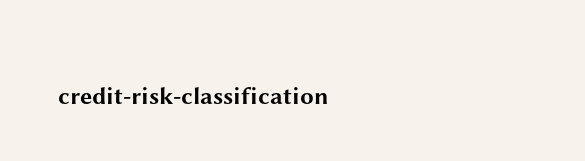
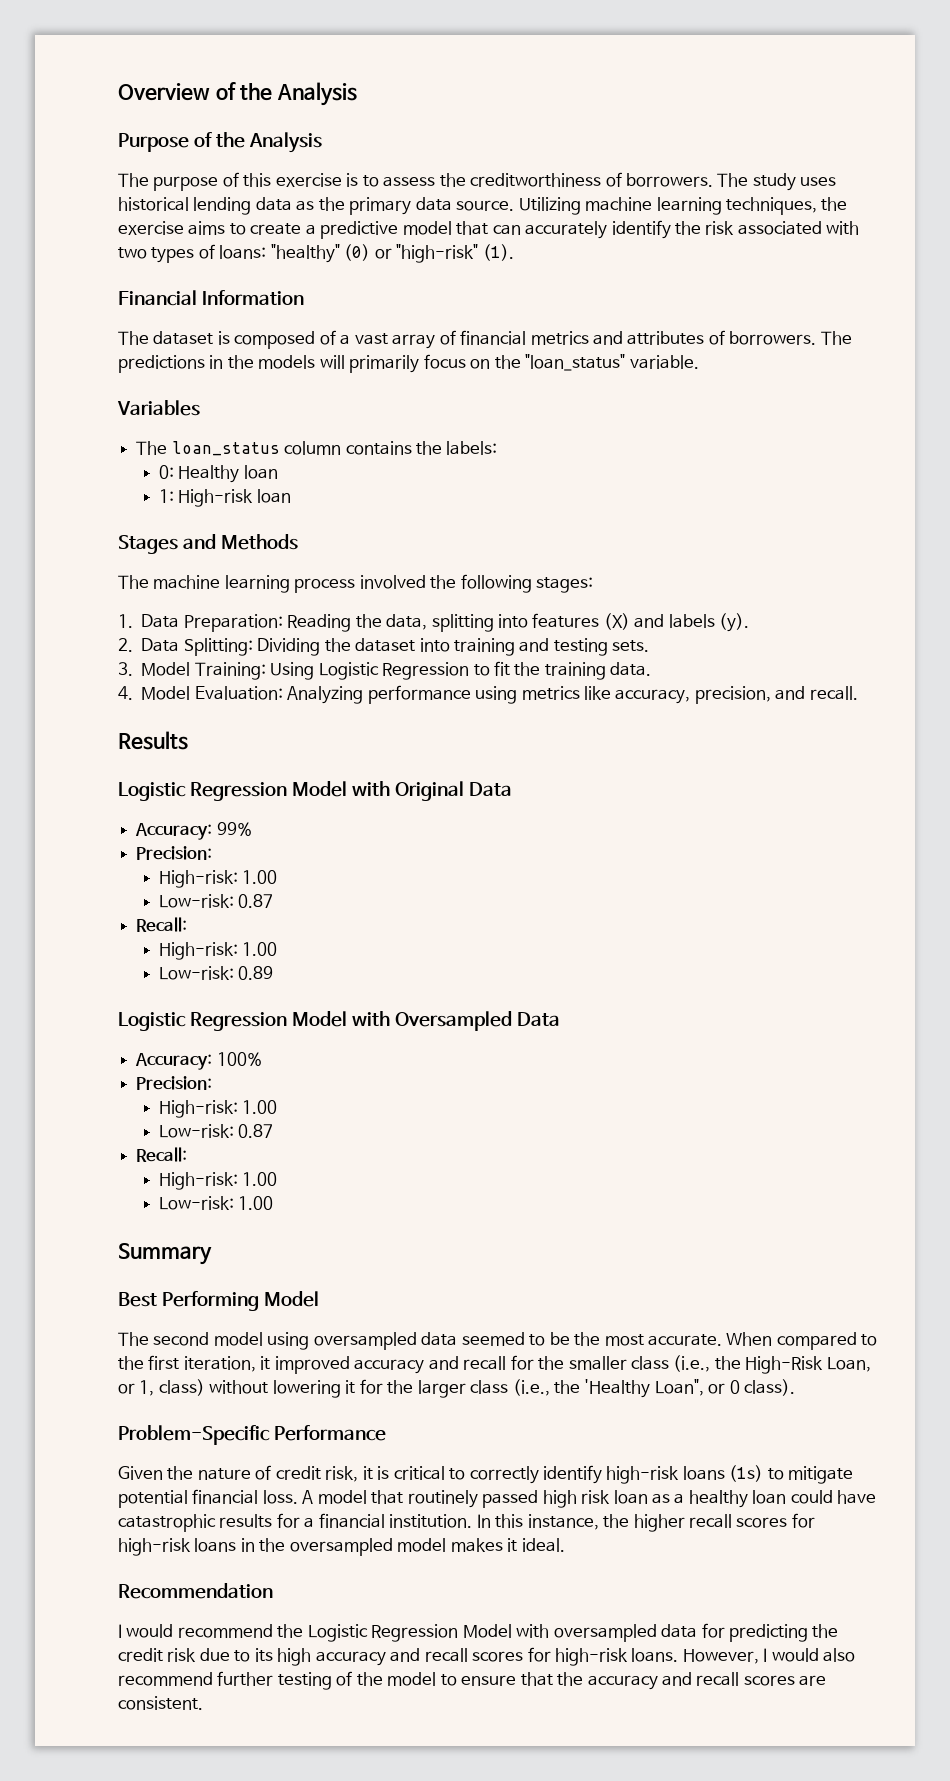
[58,87,329,104] credit-risk-classification -> [118,82,357,106] [118,132,322,153] [118,172,837,191] [118,197,848,215] [118,220,860,239] [118,244,514,263] [118,290,304,306] [118,330,852,349] [118,354,699,373] [117,400,200,416] [136,441,498,456] [158,465,278,483] [158,489,291,507] [118,534,298,554] [118,574,594,593] [118,613,750,632] [118,638,650,656] [118,661,652,680] [118,685,858,704] [118,731,188,750] [118,781,512,801] [135,822,252,840] [136,846,213,860] [158,870,278,888] [158,894,274,908] [136,917,188,932] [158,942,278,960] [158,966,274,980] [118,1011,560,1031] [135,1052,262,1070] [136,1076,213,1090] [158,1100,278,1118] [158,1124,274,1138] [136,1147,188,1162] [158,1172,278,1190] [158,1196,274,1210] [118,1243,212,1265] [118,1291,319,1311] [118,1332,878,1350] [118,1355,871,1374] [118,1379,796,1398] [118,1425,386,1445] [118,1465,854,1484] [118,1489,877,1508] [118,1513,815,1532] [118,1538,565,1556] [118,1583,273,1599] [118,1623,839,1642] [118,1647,856,1666] [118,1671,827,1690] [118,1696,203,1710] Overview of the Analysis // Purpose of the Analysis // The purpose of this exercise is to assess the creditworthiness of borrowers. The study uses historical lending data as the primary data source. Utilizing machine learning techniques, the exercise aims to create a predictive model that can accurately identify the risk associated with two types of loans: "healthy" (0) or "high-risk" (1). // Financial Information // The dataset is composed of a vast array of financial metrics and attributes of borrowers. The predictions in the models will primarily focus on the "loan_status" variable. // Variables // The loan_status column contains the labels: // 0: Healthy loan // 1: High-risk loan // Stages and Methods // The machine learning process involved the following stages: // 1. Data Preparation: Reading the data, splitting into features (X) and labels (y). // 2. Data Splitting: Dividing the dataset into training and testing sets. // 3. Model Training: Using Logistic Regression to fit the training data. // 4. Model Evaluation: Analyzing performance using metrics like accuracy, precision, and recall. // Results // Logistic Regression Model with Original Data // Accuracy: 99% // Precision: // High-risk: 1.00 // Low-risk: 0.87 // Recall: // High-risk: 1.00 // Low-risk: 0.89 // Logistic Regression Model with Oversampled Data // Accuracy: 100% // Precision: // High-risk: 1.00 // Low-risk: 0.87 // Recall: // High-risk: 1.00 // Low-risk: 1.00 // Summary // Best Performing Model // The second model using oversampled data seemed to be the most accurate. When compared to the first iteration, it improved accuracy and recall for the smaller class (i.e., the High-Risk Loan, or 1, class) without lowering it for the larger class (i.e., the 'Healthy Loan", or 0 class). // Problem-Specific Performance // Given the nature of credit risk, it is critical to correctly identify high-risk loans (1s) to mitigate potential financial loss. A model that routinely passed high risk loan as a healthy loan could have catastrophic results for a financial institution. In this instance, the higher recall scores for high-risk loans in the oversampled model makes it ideal. // Recommendation // I would recommend the Logistic Regression Model with oversampled data for predicting the credit risk due to its high accuracy and recall scores for high-risk loans. However, I would also recommend further testing of the model to ensure that the accuracy and recall scores are consistent.

